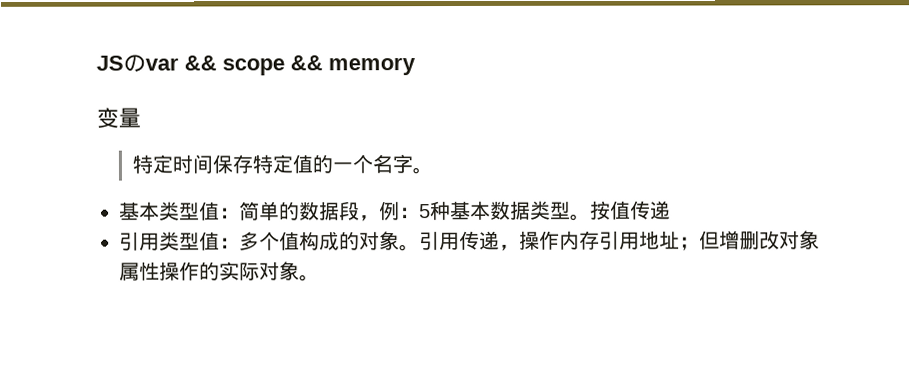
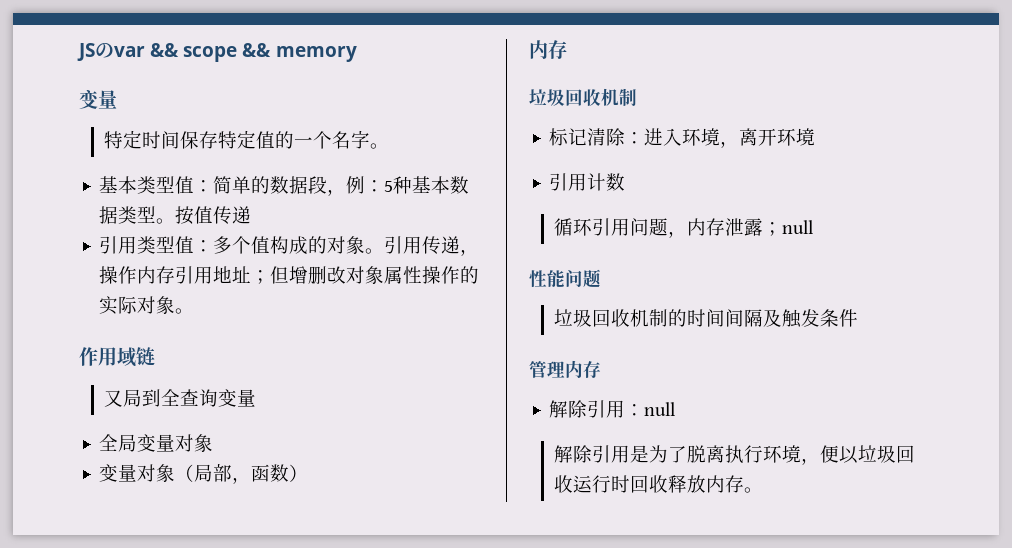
(320, 278) none -> [79,347,155,367] [104,389,257,407] [99,434,214,452] [99,464,309,484] [529,40,567,59] [529,88,637,106] [549,128,816,148] [549,173,626,191] [554,218,814,238] [529,269,601,288] [554,309,859,328] [529,360,601,378] [549,400,676,418] [554,445,916,465] [554,475,764,493] // 作用域链 // 又局到全查询变量 // 全局变量对象 // 变量对象（局部，函数） // 内存 // 垃圾回收机制 // 标记清除：进入环境，离开环境 // 引用计数 // 循环引用问题，内存泄露；null // 性能问题 // 垃圾回收机制的时间间隔及触发条件 // 管理内存 // 解除引用：null // 解除引用是为了脱离执行环境，便以垃圾回收运行时回收释放内存。

